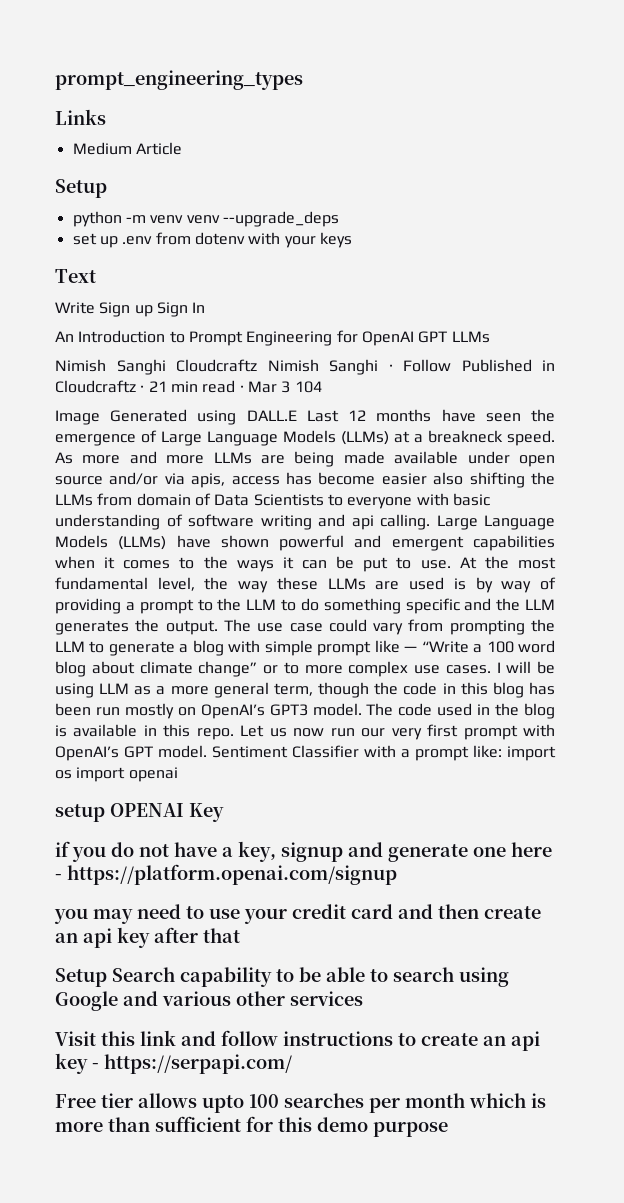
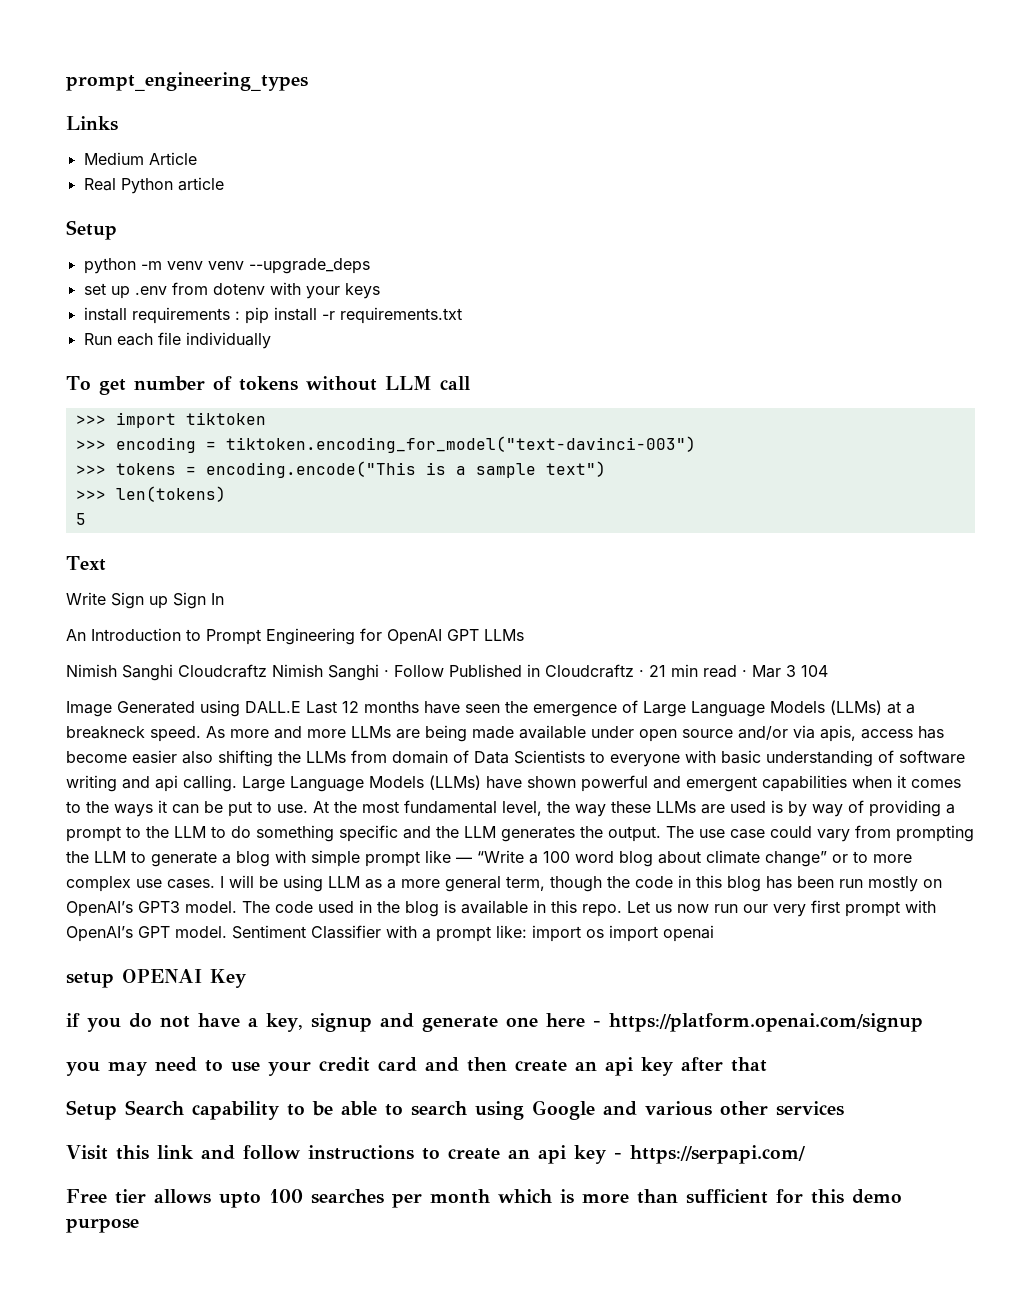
(182, 148) none -> [83,177,224,194] // Real Python article
(352, 240) none -> [83,307,462,324] [83,332,271,349] [66,376,470,395] [75,412,266,428] [75,436,696,453] [75,461,606,478] [75,486,226,502] [75,513,86,525] // install requirements : pip install -r requirements.txt // Run each file individually // To get number of tokens without LLM call // >>> import tiktoken // >>> encoding = tiktoken.encoding_for_model("text-davinci-003") // >>> tokens = encoding.encode("This is a sample text") // >>> len(tokens) // 5

